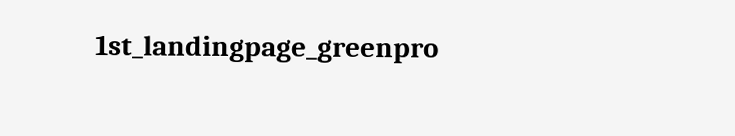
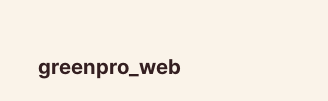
[95,35,439,64] 1st_landingpage_greenpro -> [38,59,181,79] greenpro_web

